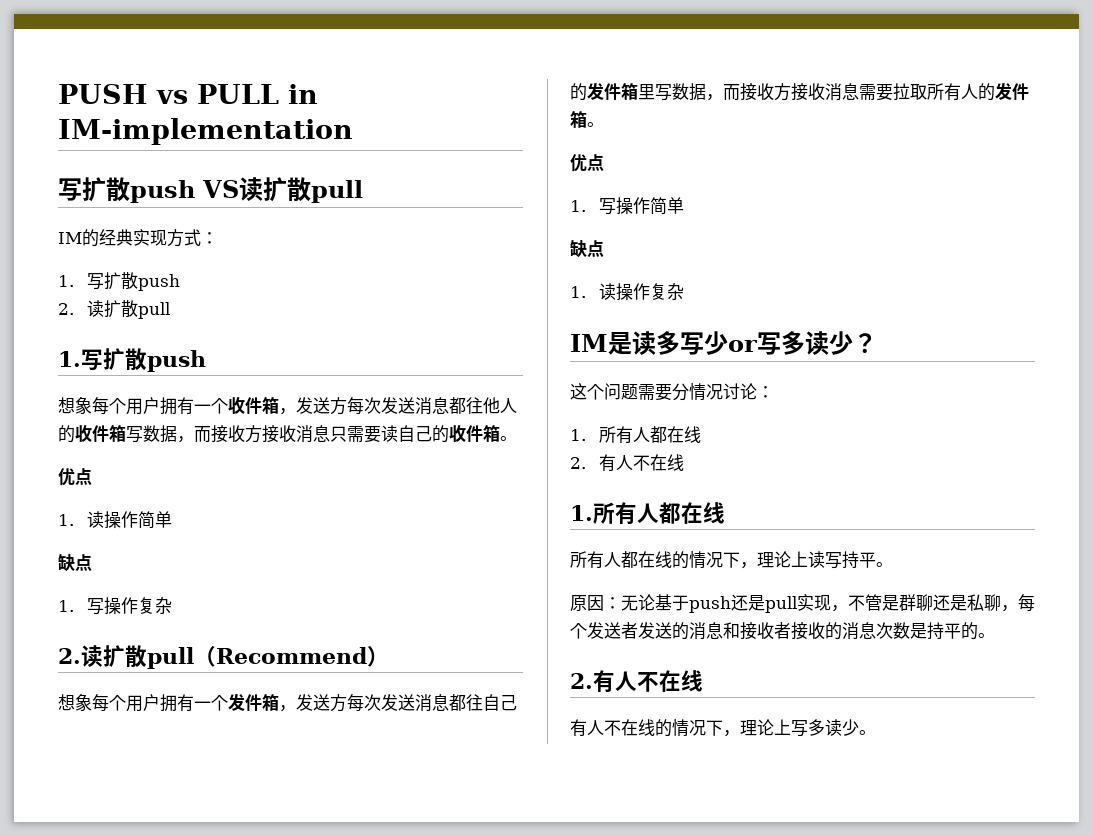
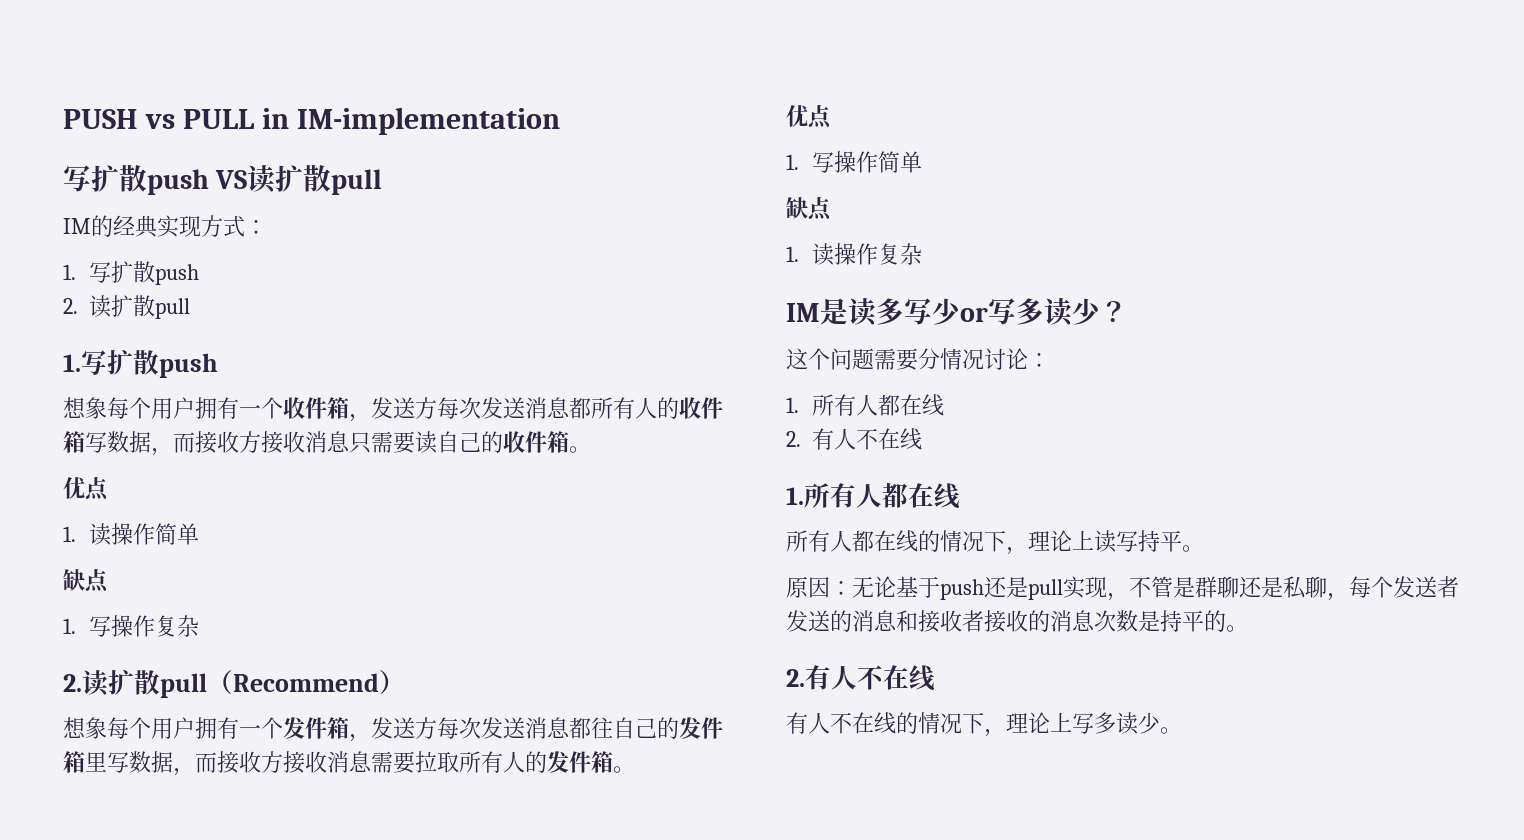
[466,397,500,414] 往他 -> [591,397,635,419] 所有

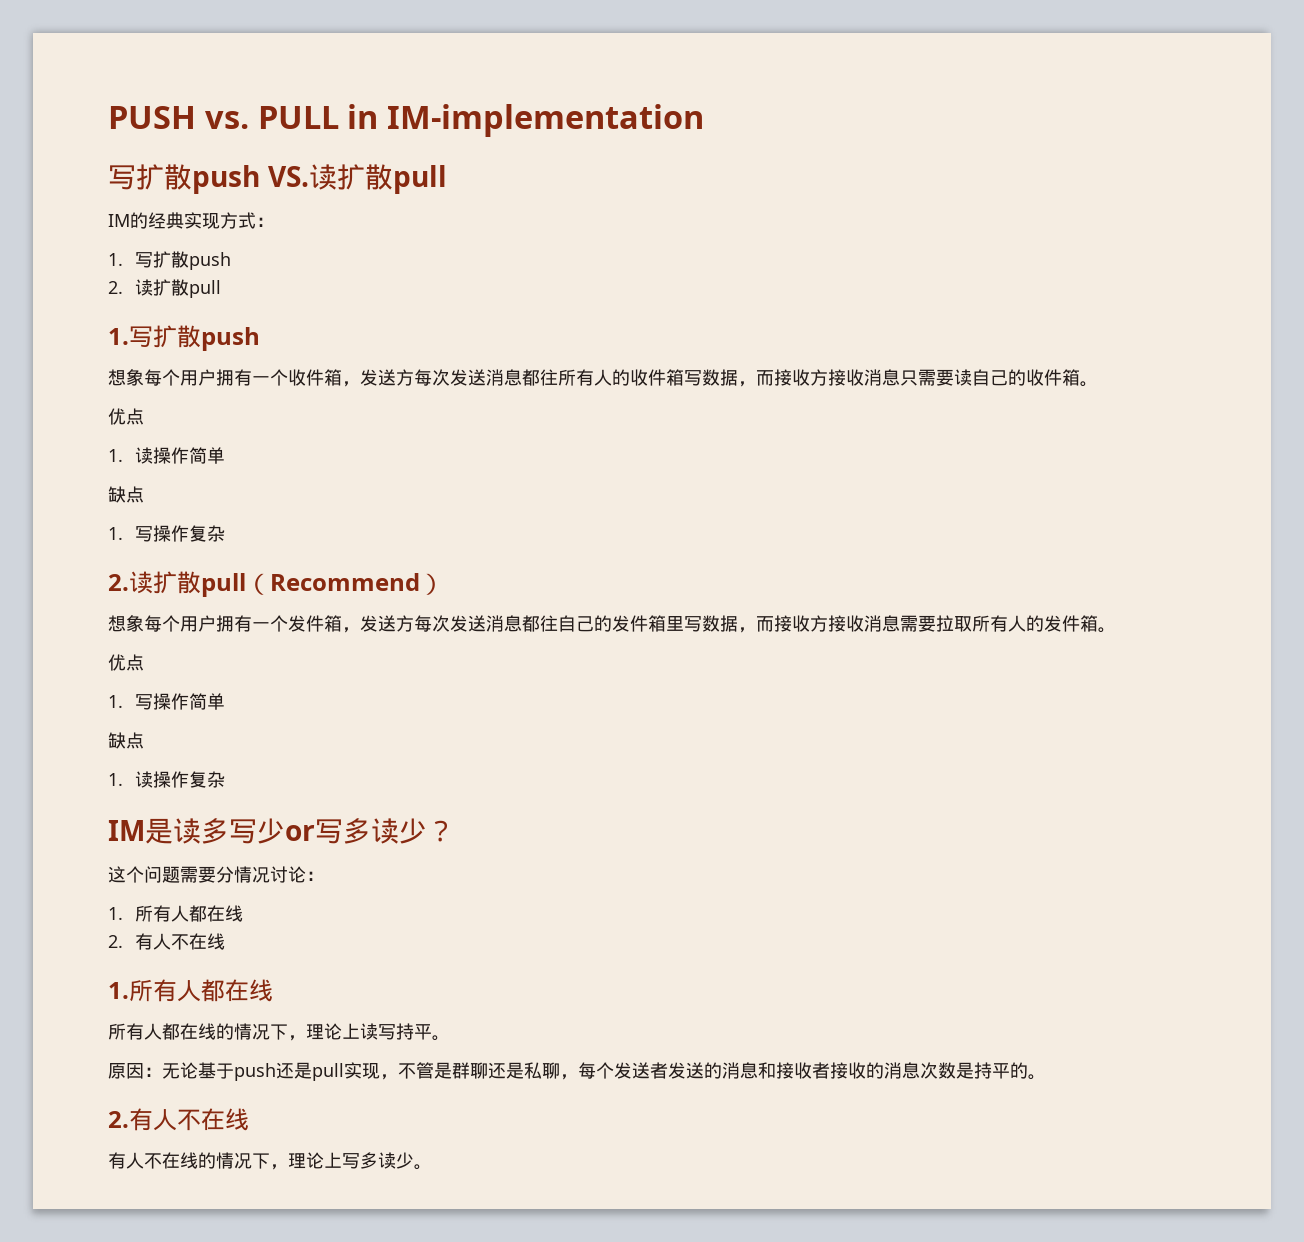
[145,114,176,129] vs -> [204,111,249,129] vs.
[215,170,248,189] VS -> [267,166,309,187] VS.
(591, 408) none -> [540,369,558,386] 往

